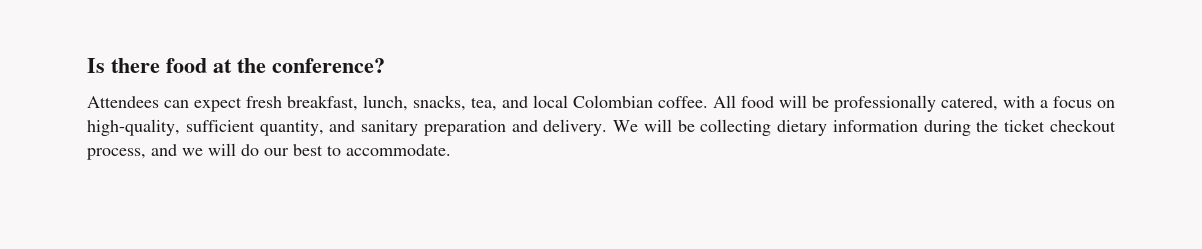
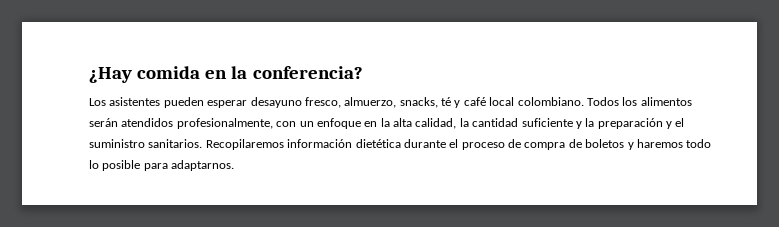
[87,58,385,73] [87,95,1115,112] [87,119,1116,136] [87,143,451,160] Is there food at the conference? // Attendees can expect fresh breakfast, lunch, snacks, tea, and local Colombian coffee. All food will be professionally catered, with a focus on high-quality, sufficient quantity, and sanitary preparation and delivery. We will be collecting dietary information during the ticket checkout process, and we will do our best to accommodate. -> [89,66,363,83] [89,97,692,108] [89,118,685,129] [89,139,712,150] [89,160,235,171] ¿Hay comida en la conferencia? // Los asistentes pueden esperar desayuno fresco, almuerzo, snacks, té y café local colombiano. Todos los alimentos serán atendidos profesionalmente, con un enfoque en la alta calidad, la cantidad suficiente y la preparación y el suministro sanitarios. Recopilaremos información dietética durante el proceso de compra de boletos y haremos todo lo posible para adaptarnos.

